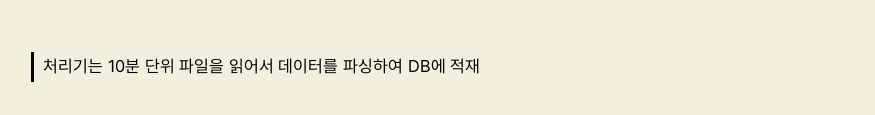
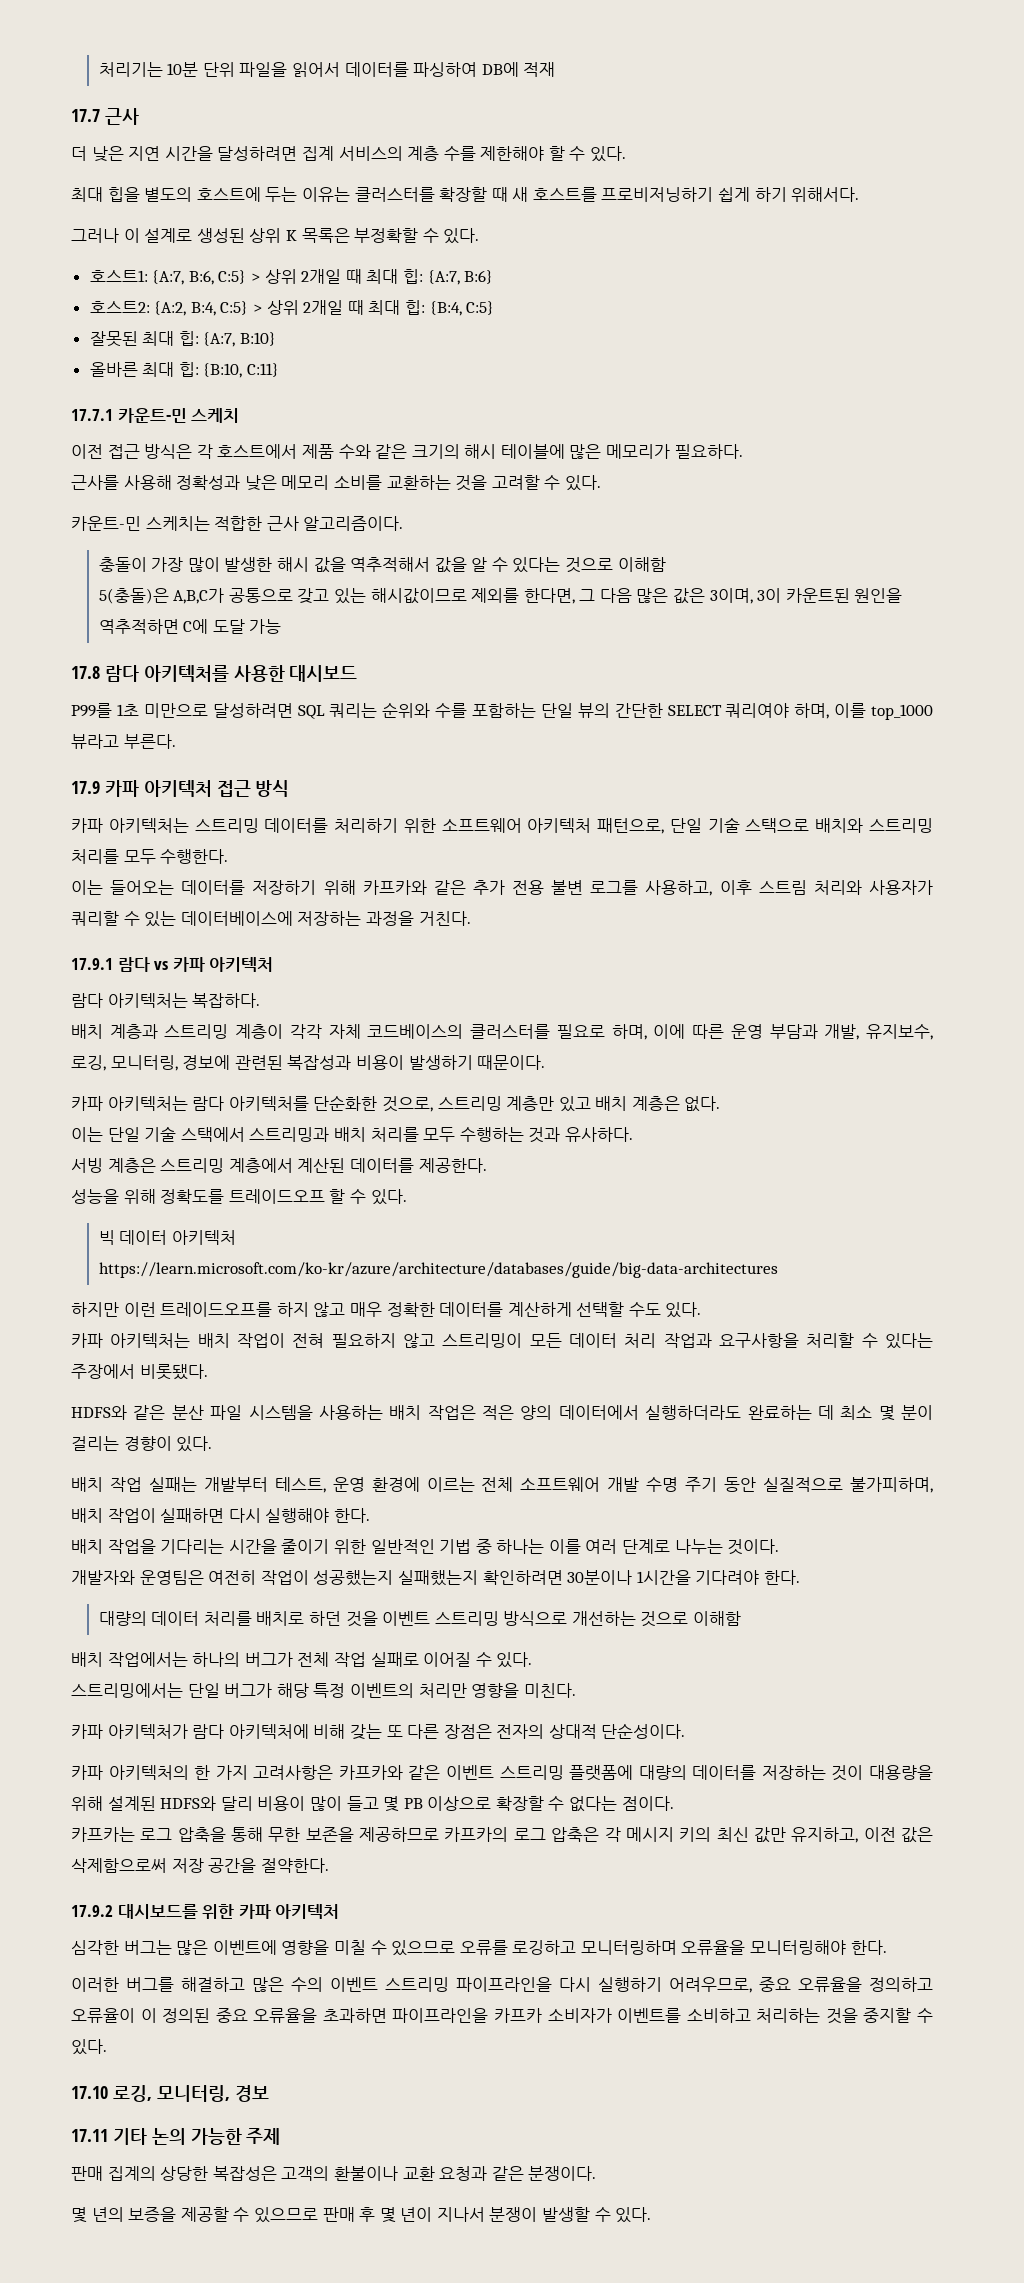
(481, 66) none -> [71,108,139,125] [71,146,627,162] [71,187,860,202] [71,228,480,244] [89,269,494,285] [89,300,495,316] [89,331,277,347] [89,362,280,378] [71,408,240,423] [71,444,743,459] [71,475,601,491] [71,516,404,531] [98,557,666,573] [98,588,903,604] [98,619,282,634] [71,665,358,682] [71,702,933,720] [71,734,176,749] [71,780,290,797] [71,817,933,834] [71,849,229,864] [71,880,933,896] [71,911,471,927] [71,957,274,972] [71,993,261,1008] [71,1024,934,1040] [71,1055,546,1071] [71,1095,721,1112] [71,1126,633,1143] [71,1158,487,1173] [71,1189,407,1205] [98,1230,236,1245] [98,1262,778,1278] [71,1302,702,1318] [71,1333,934,1349] [71,1364,208,1380] [71,1405,933,1421] [71,1436,213,1452] [71,1477,933,1493] [71,1508,370,1523] [71,1539,780,1555] [71,1570,800,1586] [98,1611,742,1627] [71,1652,533,1668] [71,1683,576,1698] [71,1723,686,1740] [71,1765,933,1781] [71,1796,674,1812] [71,1827,934,1843] [71,1858,329,1873] [71,1904,340,1919] [71,1940,887,1956] [71,1977,933,1993] [71,2008,933,2024] [71,2039,107,2055] [71,2085,269,2102] [71,2128,281,2145] [71,2166,597,2181] [71,2207,652,2223] // 17.7 근사 // 더 낮은 지연 시간을 달성하려면 집계 서비스의 계층 수를 제한해야 할 수 있다. // 최대 힙을 별도의 호스트에 두는 이유는 클러스터를 확장할 때 새 호스트를 프로비저닝하기 쉽게 하기 위해서다. // 그러나 이 설계로 생성된 상위 K 목록은 부정확할 수 있다. // 호스트1: {A:7, B:6, C:5} > 상위 2개일 때 최대 힙: {A:7, B:6} // 호스트2: {A:2, B:4, C:5} > 상위 2개일 때 최대 힙: {B:4, C:5} // 잘못된 최대 힙: {A:7, B:10} // 올바른 최대 힙: {B:10, C:11} // 17.7.1 카운트-민 스케치 // 이전 접근 방식은 각 호스트에서 제품 수와 같은 크기의 해시 테이블에 많은 메모리가 필요하다. // 근사를 사용해 정확성과 낮은 메모리 소비를 교환하는 것을 고려할 수 있다. // 카운트-민 스케치는 적합한 근사 알고리즘이다. // 충돌이 가장 많이 발생한 해시 값을 역추적해서 값을 알 수 있다는 것으로 이해함 // 5(충돌)은 A,B,C가 공통으로 갖고 있는 해시값이므로 제외를 한다면, 그 다음 많은 값은 3이며, 3이 카운트된 원인을 역추적하면 C에 도달 가능 // 17.8 람다 아키텍처를 사용한 대시보드 // P99를 1초 미만으로 달성하려면 SQL 쿼리는 순위와 수를 포함하는 단일 뷰의 간단한 SELECT 쿼리여야 하며, 이를 top_1000 뷰라고 부른다. // 17.9 카파 아키텍처 접근 방식 // 카파 아키텍처는 스트리밍 데이터를 처리하기 위한 소프트웨어 아키텍처 패턴으로, 단일 기술 스택으로 배치와 스트리밍 처리를 모두 수행한다. // 이는 들어오는 데이터를 저장하기 위해 카프카와 같은 추가 전용 불변 로그를 사용하고, 이후 스트림 처리와 사용자가 쿼리할 수 있는 데이터베이스에 저장하는 과정을 거친다. // 17.9.1 람다 vs 카파 아키텍처 // 람다 아키텍처는 복잡하다. // 배치 계층과 스트리밍 계층이 각각 자체 코드베이스의 클러스터를 필요로 하며, 이에 따른 운영 부담과 개발, 유지보수, 로깅, 모니터링, 경보에 관련된 복잡성과 비용이 발생하기 때문이다. // 카파 아키텍처는 람다 아키텍처를 단순화한 것으로, 스트리밍 계층만 있고 배치 계층은 없다. // 이는 단일 기술 스택에서 스트리밍과 배치 처리를 모두 수행하는 것과 유사하다. // 서빙 계층은 스트리밍 계층에서 계산된 데이터를 제공한다. // 성능을 위해 정확도를 트레이드오프 할 수 있다. // 빅 데이터 아키텍처 // https://learn.microsoft.com/ko-kr/azure/architecture/databases/guide/big-data-architectures // 하지만 이런 트레이드오프를 하지 않고 매우 정확한 데이터를 계산하게 선택할 수도 있다. // 카파 아키텍처는 배치 작업이 전혀 필요하지 않고 스트리밍이 모든 데이터 처리 작업과 요구사항을 처리할 수 있다는 주장에서 비롯됐다. // HDFS와 같은 분산 파일 시스템을 사용하는 배치 작업은 적은 양의 데이터에서 실행하더라도 완료하는 데 최소 몇 분이 걸리는 경향이 있다. // 배치 작업 실패는 개발부터 테스트, 운영 환경에 이르는 전체 소프트웨어 개발 수명 주기 동안 실질적으로 불가피하며, 배치 작업이 실패하면 다시 실행해야 한다. // 배치 작업을 기다리는 시간을 줄이기 위한 일반적인 기법 중 하나는 이를 여러 단계로 나누는 것이다. // 개발자와 운영팀은 여전히 작업이 성공했는지 실패했는지 확인하려면 30분이나 1시간을 기다려야 한다. // 대량의 데이터 처리를 배치로 하던 것을 이벤트 스트리밍 방식으로 개선하는 것으로 이해함 // 배치 작업에서는 하나의 버그가 전체 작업 실패로 이어질 수 있다. // 스트리밍에서는 단일 버그가 해당 특정 이벤트의 처리만 영향을 미친다. // 카파 아키텍처가 람다 아키텍처에 비해 갖는 또 다른 장점은 전자의 상대적 단순성이다. // 카파 아키텍처의 한 가지 고려사항은 카프카와 같은 이벤트 스트리밍 플랫폼에 대량의 데이터를 저장하는 것이 대용량을 위해 설계된 HDFS와 달리 비용이 많이 들고 몇 PB 이상으로 확장할 수 없다는 점이다. // 카프카는 로그 압축을 통해 무한 보존을 제공하므로 카프카의 로그 압축은 각 메시지 키의 최신 값만 유지하고, 이전 값은 삭제함으로써 저장 공간을 절약한다. // 17.9.2 대시보드를 위한 카파 아키텍처 // 심각한 버그는 많은 이벤트에 영향을 미칠 수 있으므로 오류를 로깅하고 모니터링하며 오류율을 모니터링해야 한다. // 이러한 버그를 해결하고 많은 수의 이벤트 스트리밍 파이프라인을 다시 실행하기 어려우므로, 중요 오류율을 정의하고 오류율이 이 정의된 중요 오류율을 초과하면 파이프라인을 카프카 소비자가 이벤트를 소비하고 처리하는 것을 중지할 수 있다. // 17.10 로깅, 모니터링, 경보 // 17.11 기타 논의 가능한 주제 // 판매 집계의 상당한 복잡성은 고객의 환불이나 교환 요청과 같은 분쟁이다. // 몇 년의 보증을 제공할 수 있으므로 판매 후 몇 년이 지나서 분쟁이 발생할 수 있다.

